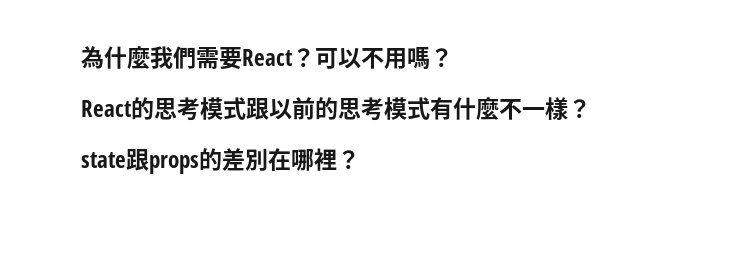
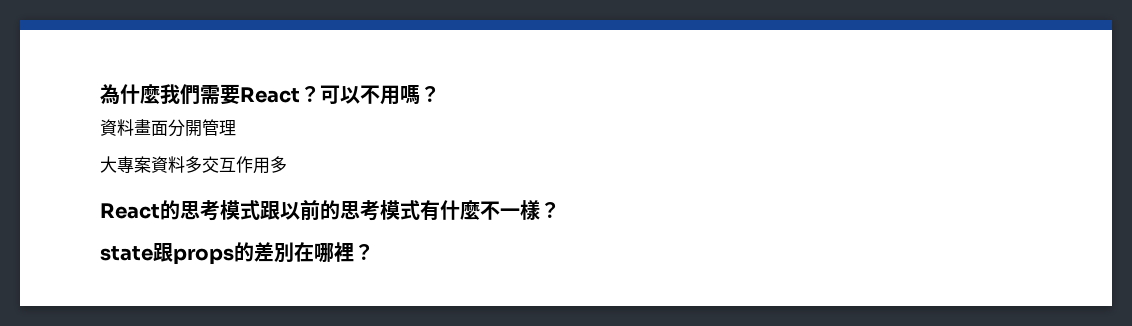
(453, 57) none -> [100,119,236,137] [100,156,287,174] // 資料畫面分開管理 // 大專案資料多交互作用多

